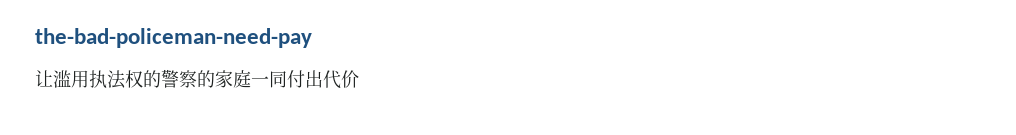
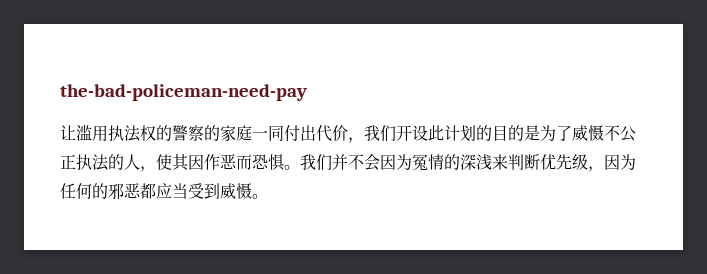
(359, 79) none -> [348,125,636,143] [60,154,636,172] [60,183,268,200] ，我们开设此计划的目的是为了威慑不公正执法的人，使其因作恶而恐惧。我们并不会因为冤情的深浅来判断优先级，因为任何的邪恶都应当受到威慑。

